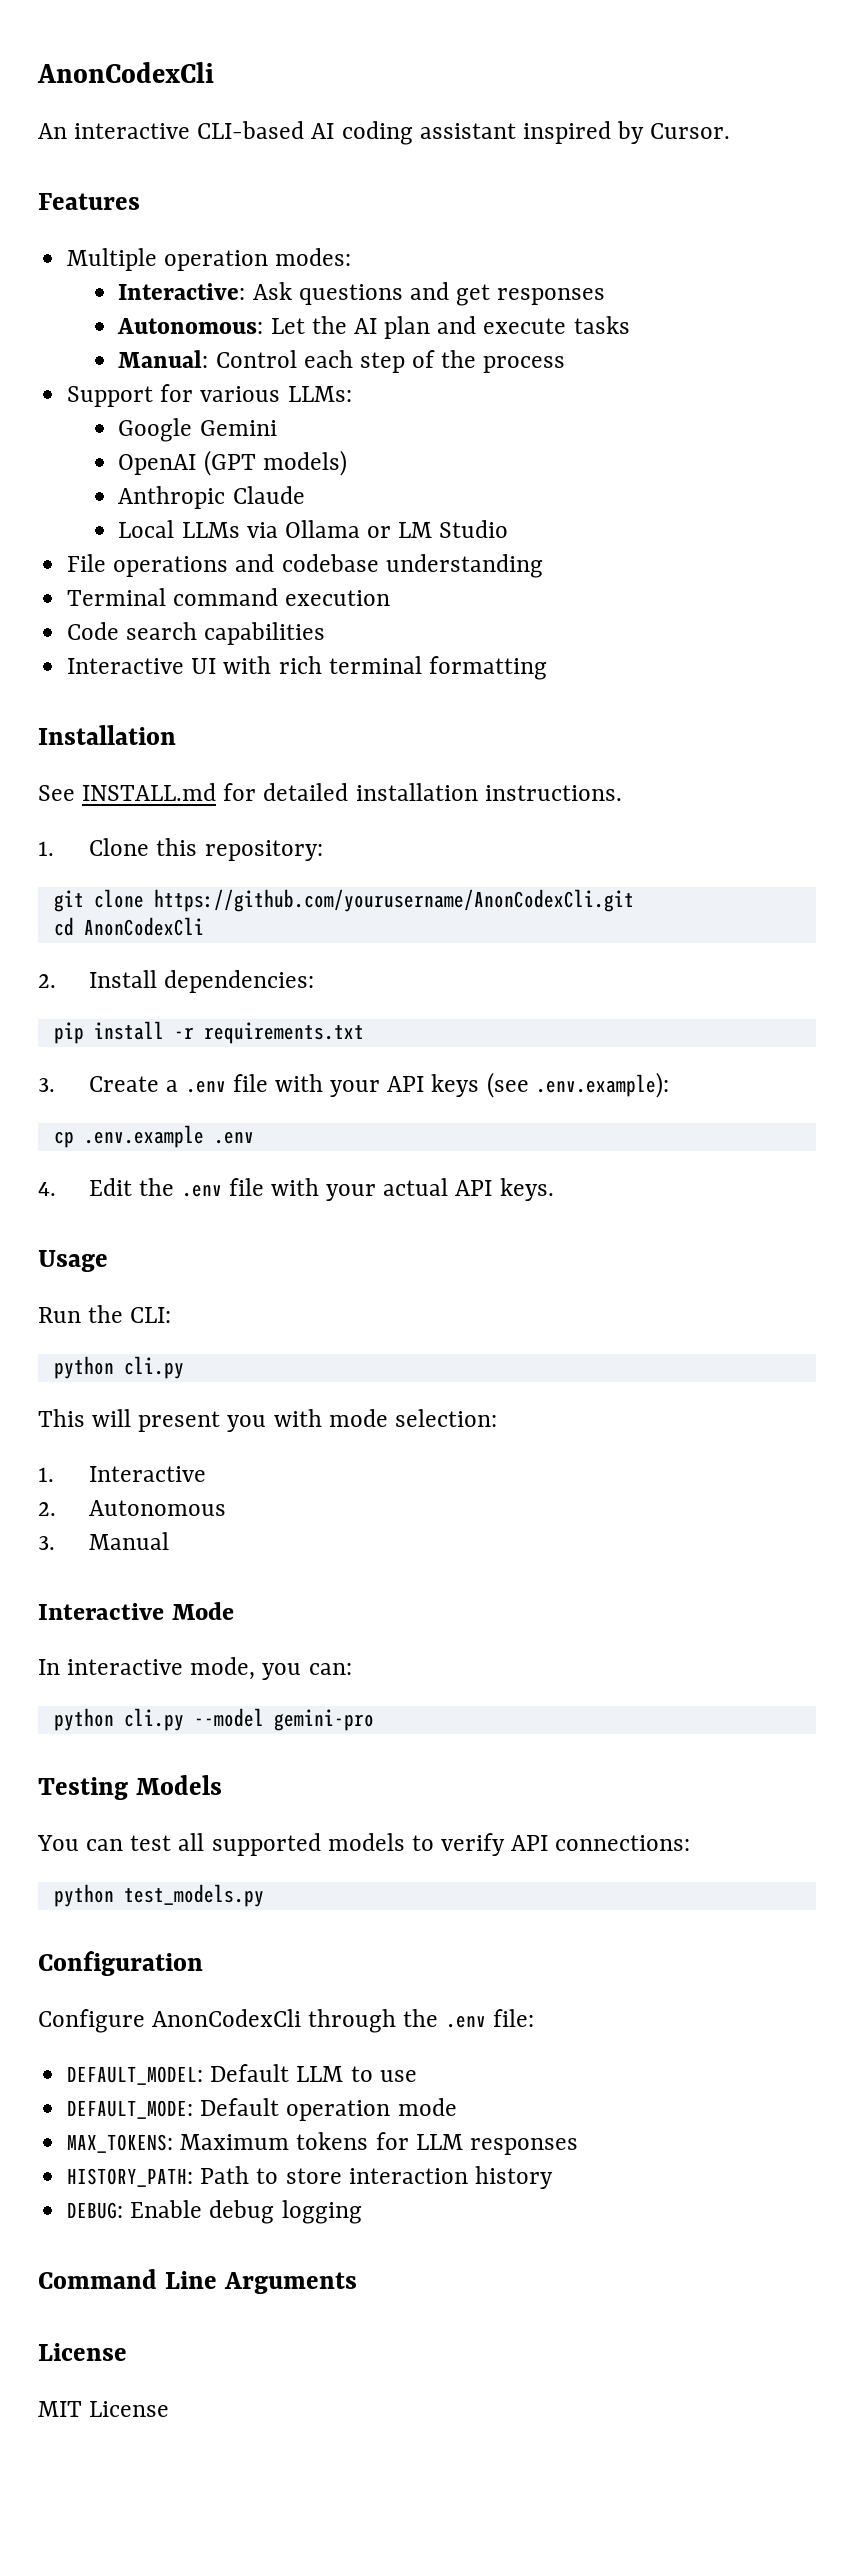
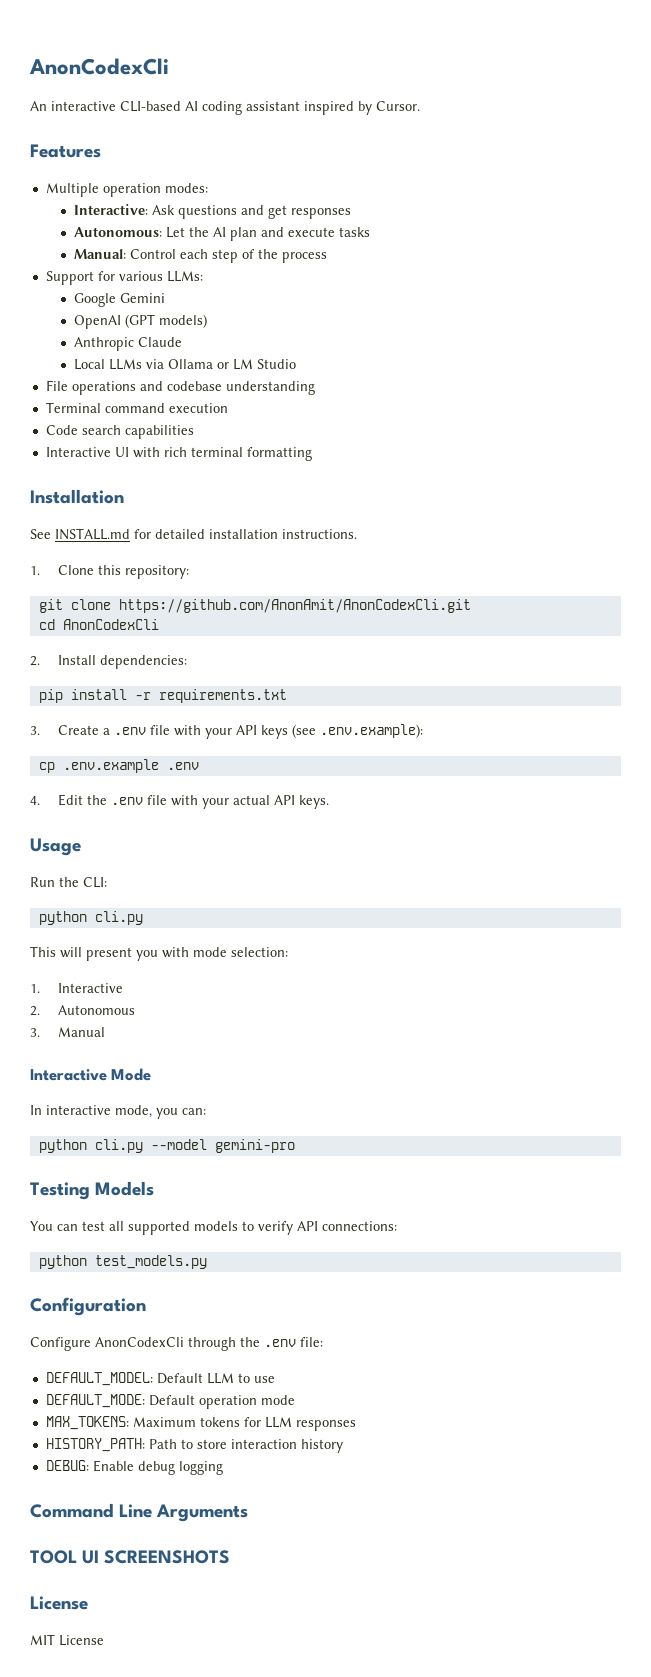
[153,889,634,912] https://github.com/yourusername/AnonCodexCli.git -> [118,599,471,613] https://github.com/AnonAmit/AnonCodexCli.git
(357, 2283) none -> [30,1550,231,1564] // TOOL UI SCREENSHOTS

